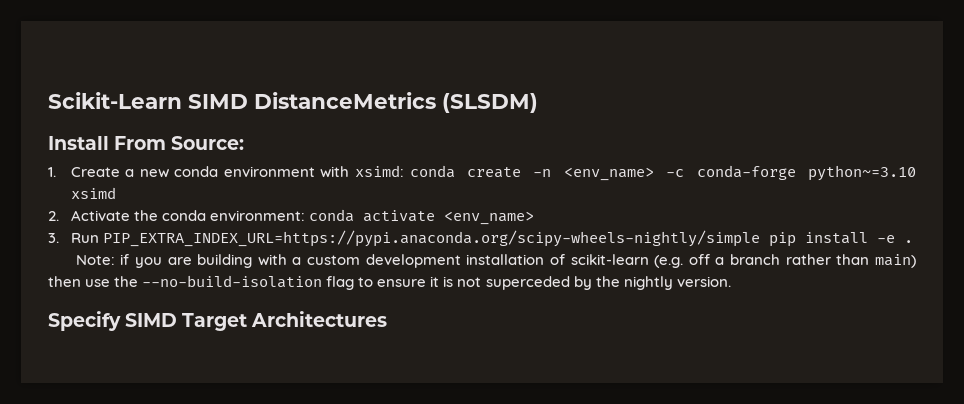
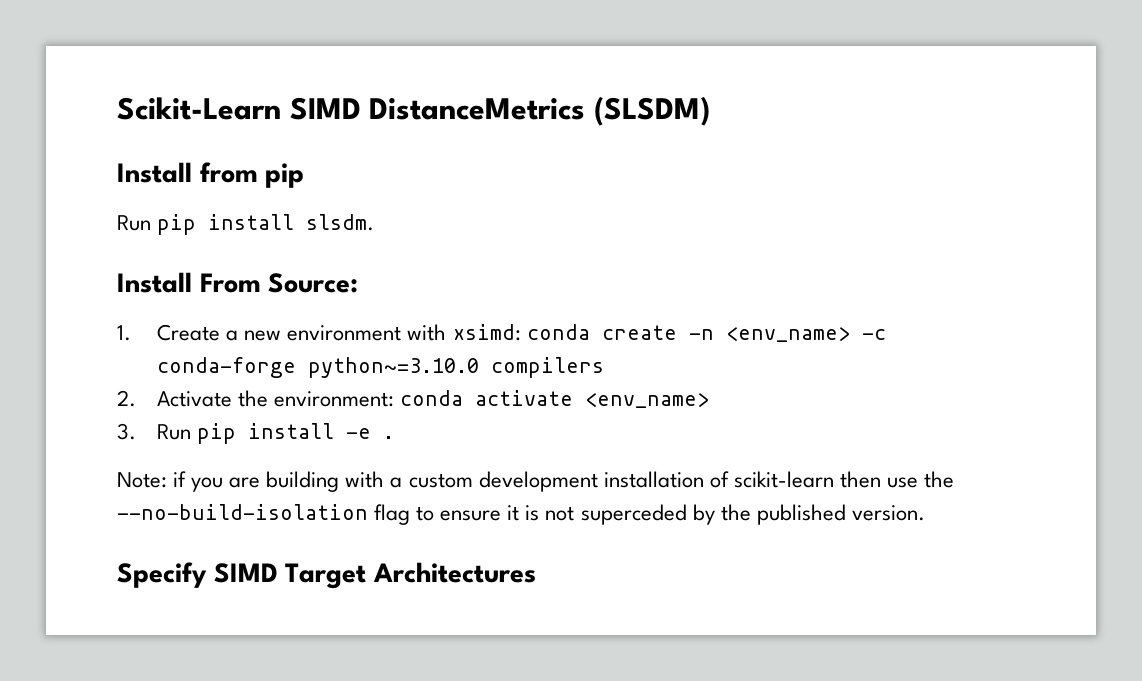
(538, 103) none -> [117,162,305,188] [117,214,375,235] // Install from pip // Run pip install slsdm.
[174,166,219,177] conda -> (282, 335) none
[808,165,917,181] [70,187,116,199] python~=3.10 xsimd -> [308,357,605,378] python~=3.10.0 compilers
[161,210,206,221] conda -> (269, 398) none
[102,230,760,247] PIP_EXTRA_INDEX_URL=https://pypi.anaconda.org/scipy-wheels-nightly/simple -> (192, 432) none
[654,254,916,268] (e.g. off a branch rather than main) -> (834, 479) none
[623,276,673,290] nightly -> [756,504,846,525] published

